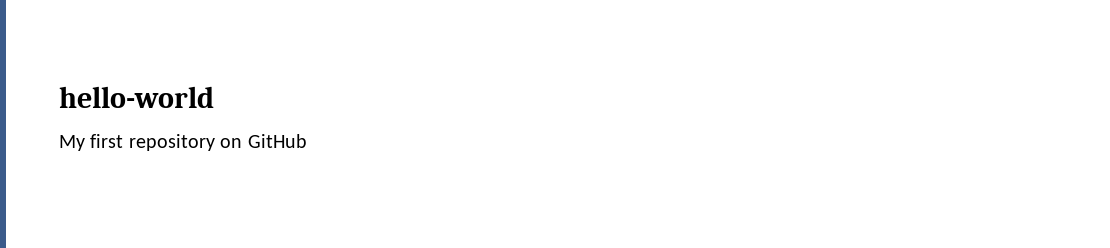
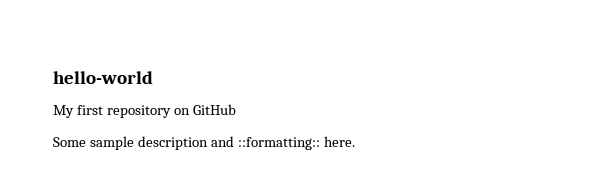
(307, 141) none -> [53,136,355,150] // Some sample description and ::formatting:: here.

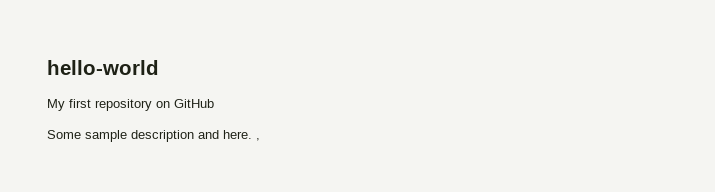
[237,136,355,150] ::formatting:: here. -> [223,130,260,141] here. ,

